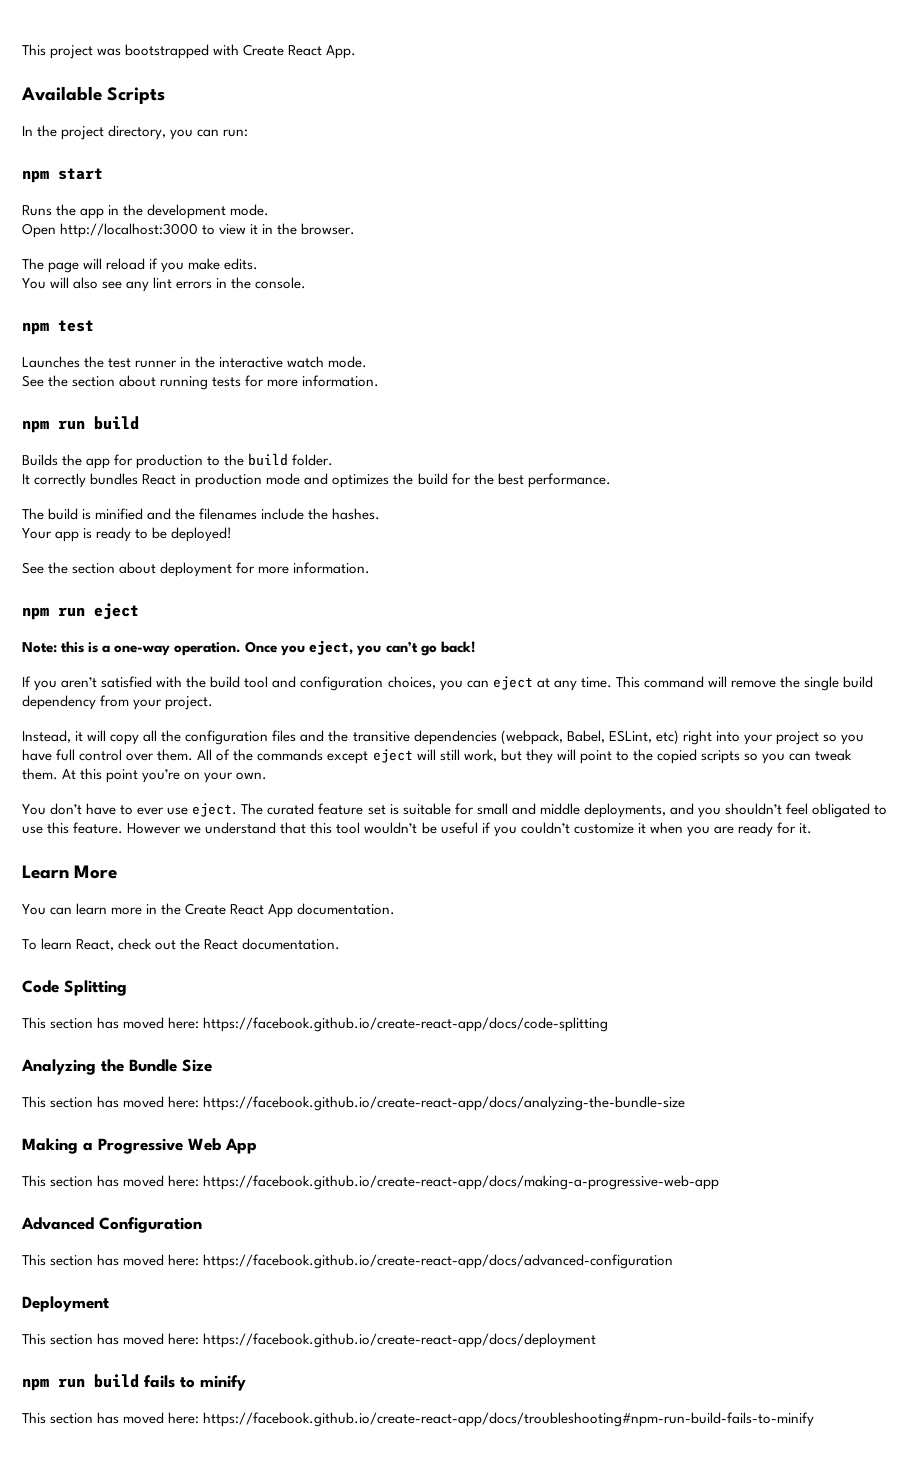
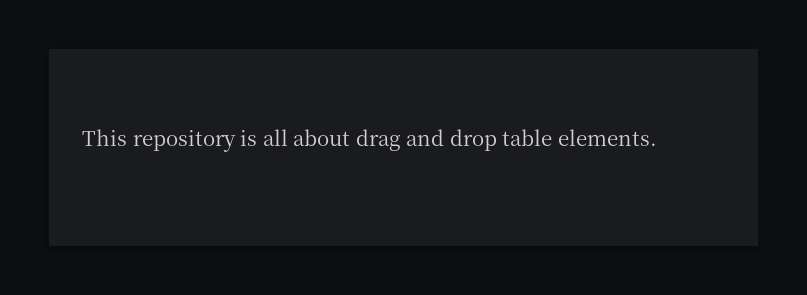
[22,44,357,59] [21,86,166,104] [22,125,249,140] [22,168,103,183] [22,204,270,219] [22,223,356,238] [22,258,259,273] [22,277,307,292] [22,320,94,335] [22,356,368,368] [22,375,380,390] [22,416,139,433] [22,453,334,469] [22,473,611,488] [22,508,381,520] [22,527,233,542] [22,562,371,577] [22,603,139,620] [22,640,476,656] [22,676,874,691] [22,695,214,710] [22,730,865,745] [22,749,853,764] [22,768,268,783] [22,803,888,818] [22,822,813,837] [22,865,118,879] [22,903,396,918] [22,938,341,951] [22,980,127,996] [22,1017,609,1032] [21,1059,212,1075] [22,1096,686,1111] [22,1138,257,1154] [22,1175,720,1190] [21,1217,202,1233] [22,1254,674,1269] [22,1296,109,1312] [22,1333,597,1348] [22,1374,246,1391] [22,1412,815,1427] This project was bootstrapped with Create React App. // Available Scripts // In the project directory, you can run: // npm start // Runs the app in the development mode. // Open http://localhost:3000 to view it in the browser. // The page will reload if you make edits. // You will also see any lint errors in the console. // npm test // Launches the test runner in the interactive watch mode. // See the section about running tests for more information. // npm run build // Builds the app for production to the build folder. // It correctly bundles React in production mode and optimizes the build for the best performance. // The build is minified and the filenames include the hashes. // Your app is ready to be deployed! // See the section about deployment for more information. // npm run eject // Note: this is a one-way operation. Once you eject, you can’t go back! // If you aren’t satisfied with the build tool and configuration choices, you can eject at any time. This command will remove the single build dependency from your project. // Instead, it will copy all the configuration files and the transitive dependencies (webpack, Babel, ESLint, etc) right into your project so you have full control over them. All of the commands except eject will still work, but they will point to the copied scripts so you can tweak them. At this point you’re on your own. // You don’t have to ever use eject. The curated feature set is suitable for small and middle deployments, and you shouldn’t feel obligated to use this feature. However we understand that this tool wouldn’t be useful if you couldn’t customize it when you are ready for it. // Learn More // You can learn more in the Create React App documentation. // To learn React, check out the React documentation. // Code Splitting // This section has moved here: https://facebook.github.io/create-react-app/docs/code-splitting // Analyzing the Bundle Size // This section has moved here: https://facebook.github.io/create-react-app/docs/analyzing-the-bundle-size // Making a Progressive Web App // This section has moved here: https://facebook.github.io/create-react-app/docs/making-a-progressive-web-app // Advanced Configuration // This section has moved here: https://facebook.github.io/create-react-app/docs/advanced-configuration // Deployment // This section has moved here: https://facebook.github.io/create-react-app/docs/deployment // npm run build fails to minify // This section has moved here: https://facebook.github.io/create-react-app/docs/troubleshooting#npm-run-build-fails-to-minify -> [82,129,657,152] This repository is all about drag and drop table elements.

